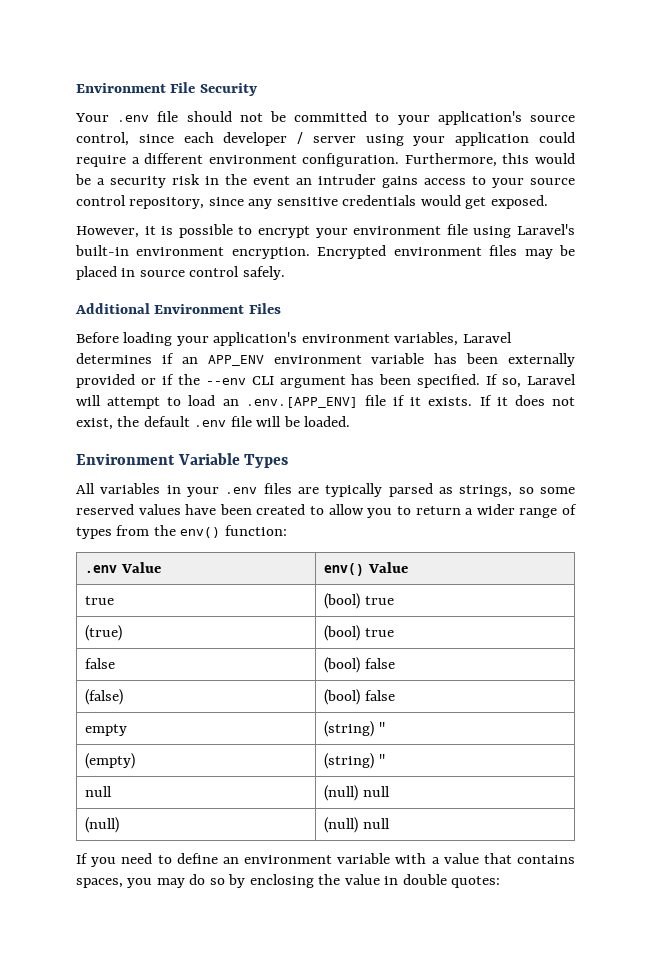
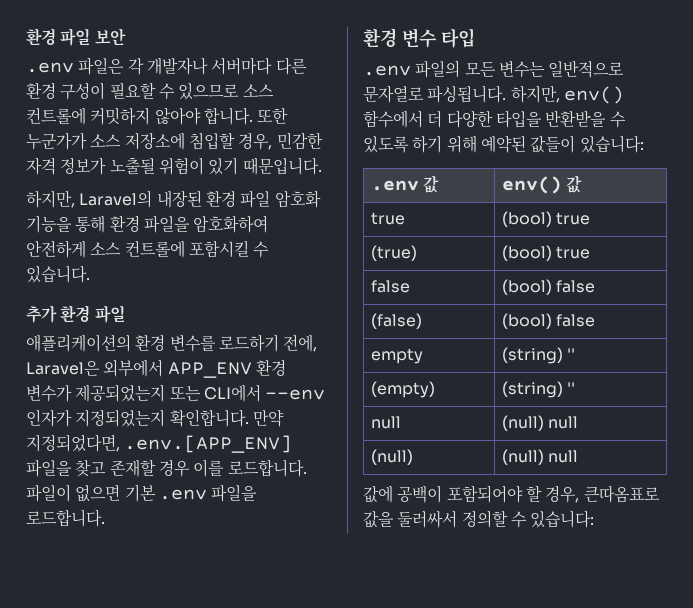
[76,82,257,96] [75,111,575,125] [76,132,575,146] [76,153,575,167] [75,174,575,188] [76,195,548,209] [76,224,575,238] [75,245,575,259] [76,266,285,280] [75,303,281,314] [76,332,512,346] [76,353,575,367] [76,374,577,388] [76,395,575,409] [76,416,351,430] [76,453,289,468] [76,483,575,497] [76,504,578,518] [76,525,287,539] [85,562,161,573] [324,562,408,576] Environment File Security // Your .env file should not be committed to your application's source control, since each developer / server using your application could require a different environment configuration. Furthermore, this would be a security risk in the event an intruder gains access to your source control repository, since any sensitive credentials would get exposed. // However, it is possible to encrypt your environment file using Laravel's built-in environment encryption. Encrypted environment files may be placed in source control safely. // Additional Environment Files // Before loading your application's environment variables, Laravel determines if an APP_ENV environment variable has been externally provided or if the --env CLI argument has been specified. If so, Laravel will attempt to load an .env.[APP_ENV] file if it exists. If it does not exist, the default .env file will be loaded. // Environment Variable Types // All variables in your .env files are typically parsed as strings, so some reserved values have been created to allow you to return a wider range of types from the env() function: // .env Value | env() Value -> [26,28,126,46] [26,57,307,75] [26,82,274,100] [26,107,289,125] [26,132,323,150] [26,157,322,175] [26,190,321,208] [26,215,269,233] [26,240,270,258] [26,265,90,283] [26,305,125,323] [26,334,318,352] [26,359,286,378] [26,384,326,402] [26,409,284,427] [26,434,293,453] [26,459,307,477] [26,484,258,502] [26,509,105,527] [363,28,475,48] [363,60,625,78] [363,85,624,104] [363,110,626,128] [363,135,644,153] [370,175,440,193] [501,175,583,194] 환경 파일 보안 // .env 파일은 각 개발자나 서버마다 다른 환경 구성이 필요할 수 있으므로 소스 컨트롤에 커밋하지 않아야 합니다. 또한 누군가가 소스 저장소에 침입할 경우, 민감한 자격 정보가 노출될 위험이 있기 때문입니다. // 하지만, Laravel의 내장된 환경 파일 암호화 기능을 통해 환경 파일을 암호화하여 안전하게 소스 컨트롤에 포함시킬 수 있습니다. // 추가 환경 파일 // 애플리케이션의 환경 변수를 로드하기 전에, Laravel은 외부에서 APP_ENV 환경 변수가 제공되었는지 또는 CLI에서 --env 인자가 지정되었는지 확인합니다. 만약 지정되었다면, .env.[APP_ENV] 파일을 찾고 존재할 경우 이를 로드합니다. 파일이 없으면 기본 .env 파일을 로드합니다. // 환경 변수 타입 // .env 파일의 모든 변수는 일반적으로 문자열로 파싱됩니다. 하지만, env() 함수에서 더 다양한 타입을 반환받을 수 있도록 하기 위해 예약된 값들이 있습니다: // .env 값 | env() 값
[76,853,576,867] [76,874,501,888] If you need to define an environment variable with a value that contains spaces, you may do so by enclosing the value in double quotes: -> [363,485,660,503] [363,510,595,528] 값에 공백이 포함되어야 할 경우, 큰따옴표로 값을 둘러싸서 정의할 수 있습니다:

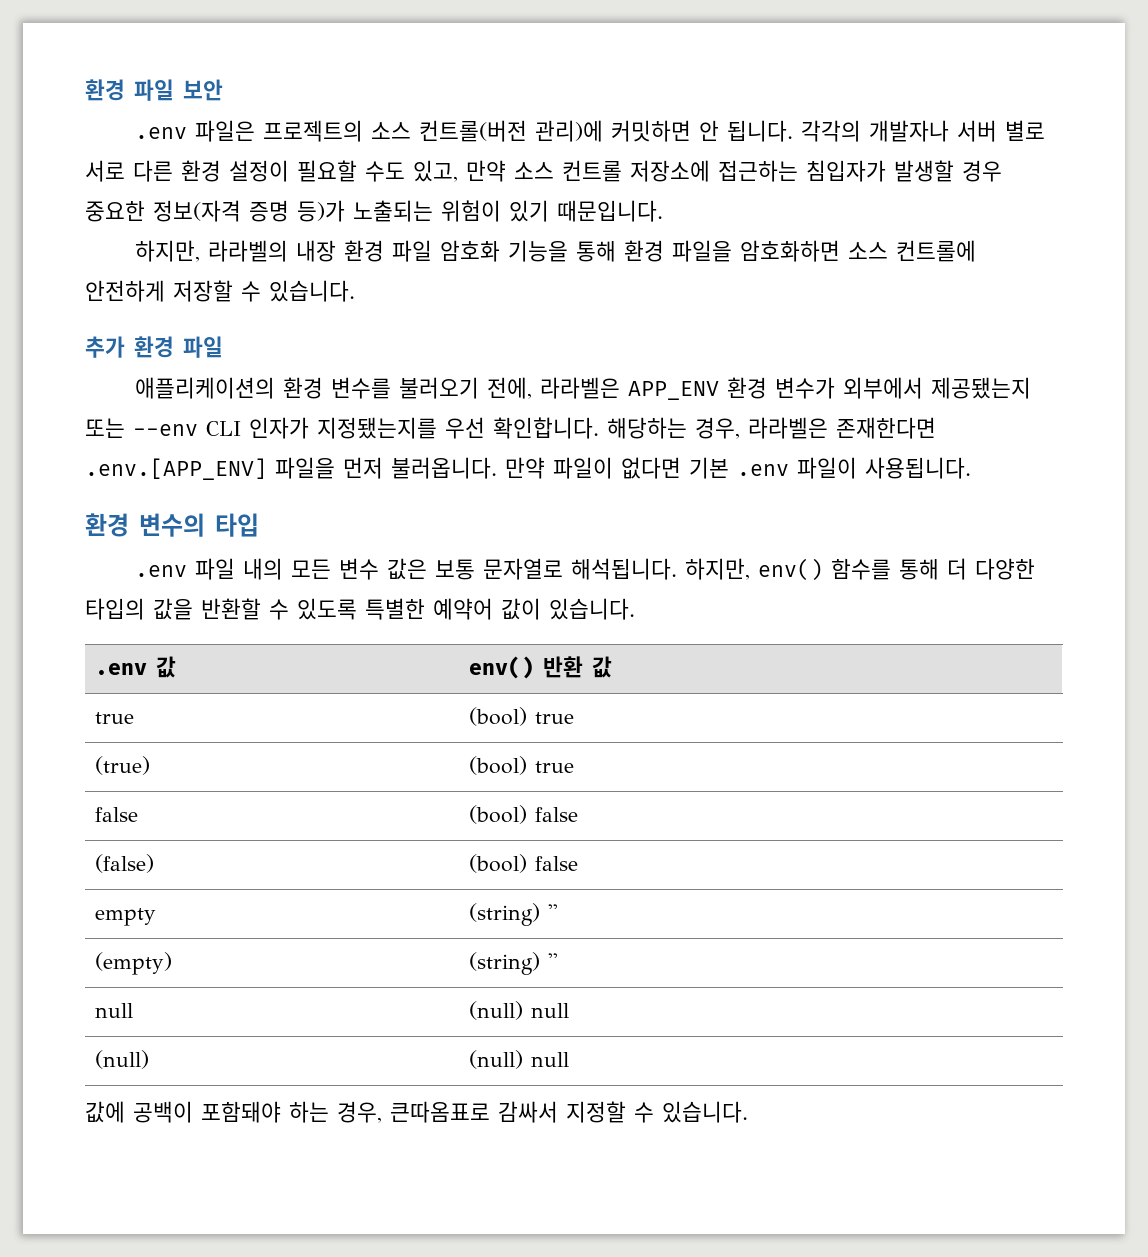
[127,57,307,75] [26,82,274,100] [26,107,289,125] [26,132,323,150] [26,157,155,175] 각 개발자나 서버마다 다른 환경 구성이 필요할 수 있으므로 소스 컨트롤에 커밋하지 않아야 합니다. 또한 누군가가 소스 저장소에 침입할 경우, 민감한 자격 정보가 노출될 -> [263,120,1046,142] [85,160,1002,182] [85,200,433,222] 프로젝트의 소스 컨트롤(버전 관리)에 커밋하면 안 됩니다. 각각의 개발자나 서버 별로 서로 다른 환경 설정이 필요할 수도 있고, 만약 소스 컨트롤 저장소에 접근하는 침입자가 발생할 경우 중요한 정보(자격 증명 등)가 노출되는
[79,190,202,208] Laravel의 내장된 -> [208,240,337,262] 라라벨의 내장
[193,215,269,233] [26,240,249,258] 암호화하여 안전하게 소스 컨트롤에 포함시킬 -> [740,240,977,262] [85,280,233,302] 암호화하면 소스 컨트롤에 안전하게 저장할
[218,334,318,352] [26,359,286,378] [26,384,326,402] [26,409,284,427] [26,434,293,453] [26,459,307,477] [26,484,258,502] [26,509,105,527] [363,28,437,48] 로드하기 전에, Laravel은 외부에서 APP_ENV 환경 변수가 제공되었는지 또는 CLI에서 --env 인자가 지정되었는지 확인합니다. 만약 지정되었다면, .env.[APP_ENV] 파일을 찾고 존재할 경우 이를 로드합니다. 파일이 없으면 기본 .env 파일을 로드합니다. // 환경 변수 -> [399,377,1032,400] [85,417,936,439] [85,457,971,480] [85,513,205,537] 불러오기 전에, 라라벨은 APP_ENV 환경 변수가 외부에서 제공됐는지 또는 --env CLI 인자가 지정됐는지를 우선 확인합니다. 해당하는 경우, 라라벨은 존재한다면 .env.[APP_ENV] 파일을 먼저 불러옵니다. 만약 파일이 없다면 기본 .env 파일이 사용됩니다. // 환경 변수의
[415,60,625,78] [363,85,624,104] [363,110,626,128] [363,135,644,153] 파일의 모든 변수는 일반적으로 문자열로 파싱됩니다. 하지만, env() 함수에서 더 다양한 타입을 반환받을 수 있도록 하기 위해 예약된 값들이 있습니다: -> [195,558,1036,581] [85,598,635,620] 파일 내의 모든 변수 값은 보통 문자열로 해석됩니다. 하지만, env() 함수를 통해 더 다양한 타입의 값을 반환할 수 있도록 특별한 예약어 값이 있습니다.
(562, 185) none -> [542,656,583,678] 반환
[446,485,660,503] [363,510,595,528] 포함되어야 할 경우, 큰따옴표로 값을 둘러싸서 정의할 수 있습니다: -> [201,1101,748,1123] 포함돼야 하는 경우, 큰따옴표로 감싸서 지정할 수 있습니다.

